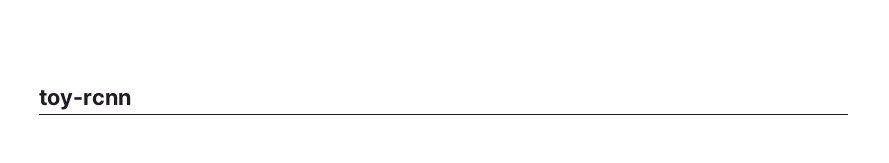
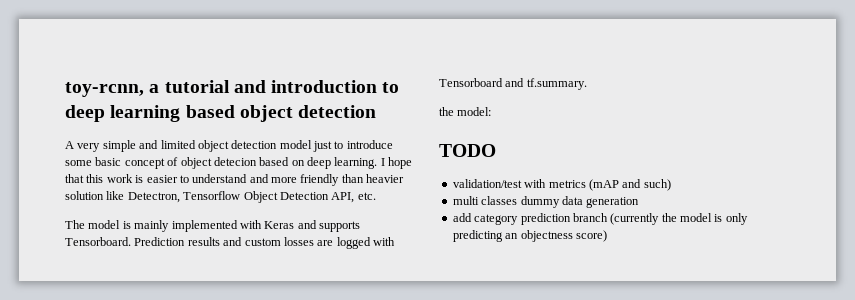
[39,90,131,110] toy-rcnn -> [65,80,400,97] [65,105,377,122] [65,140,393,152] [65,157,413,169] [65,174,405,186] [65,191,376,203] [65,220,360,232] [65,237,395,249] [439,78,587,90] [439,107,492,116] [439,144,496,157] [452,179,671,191] [452,196,640,208] [452,213,748,225] [452,230,607,242] toy-rcnn, a tutorial and introduction to deep learning based object detection // A very simple and limited object detection model just to introduce some basic concept of object detecion based on deep learning. I hope that this work is easier to understand and more friendly than heavier solution like Detectron, Tensorflow Object Detection API, etc. // The model is mainly implemented with Keras and supports Tensorboard. Prediction results and custom losses are logged with Tensorboard and tf.summary. // the model: // TODO // validation/test with metrics (mAP and such) // multi classes dummy data generation // add category prediction branch (currently the model is only predicting an objectness score)

